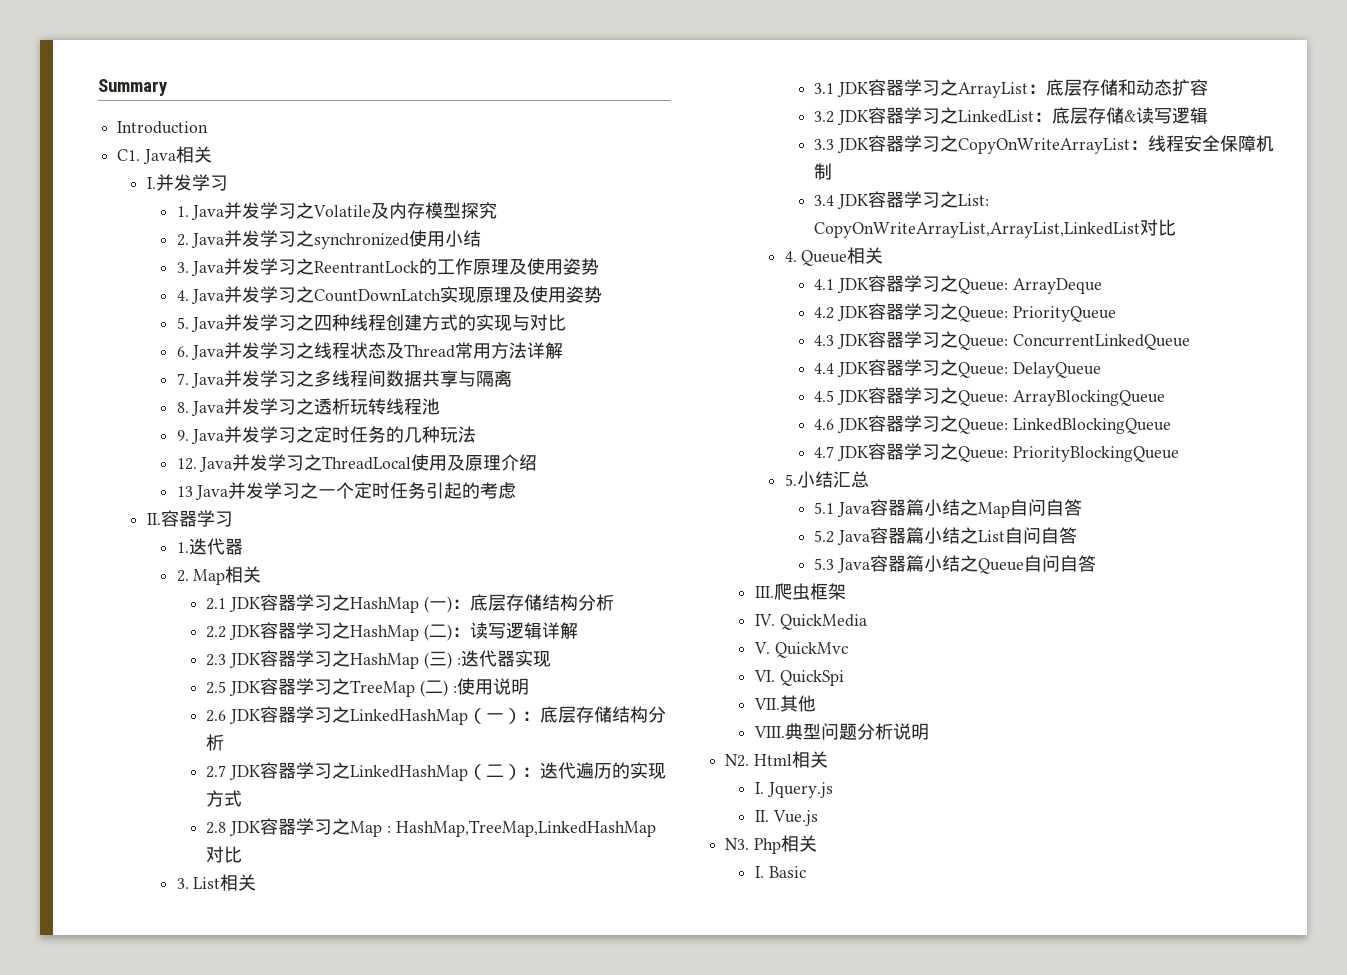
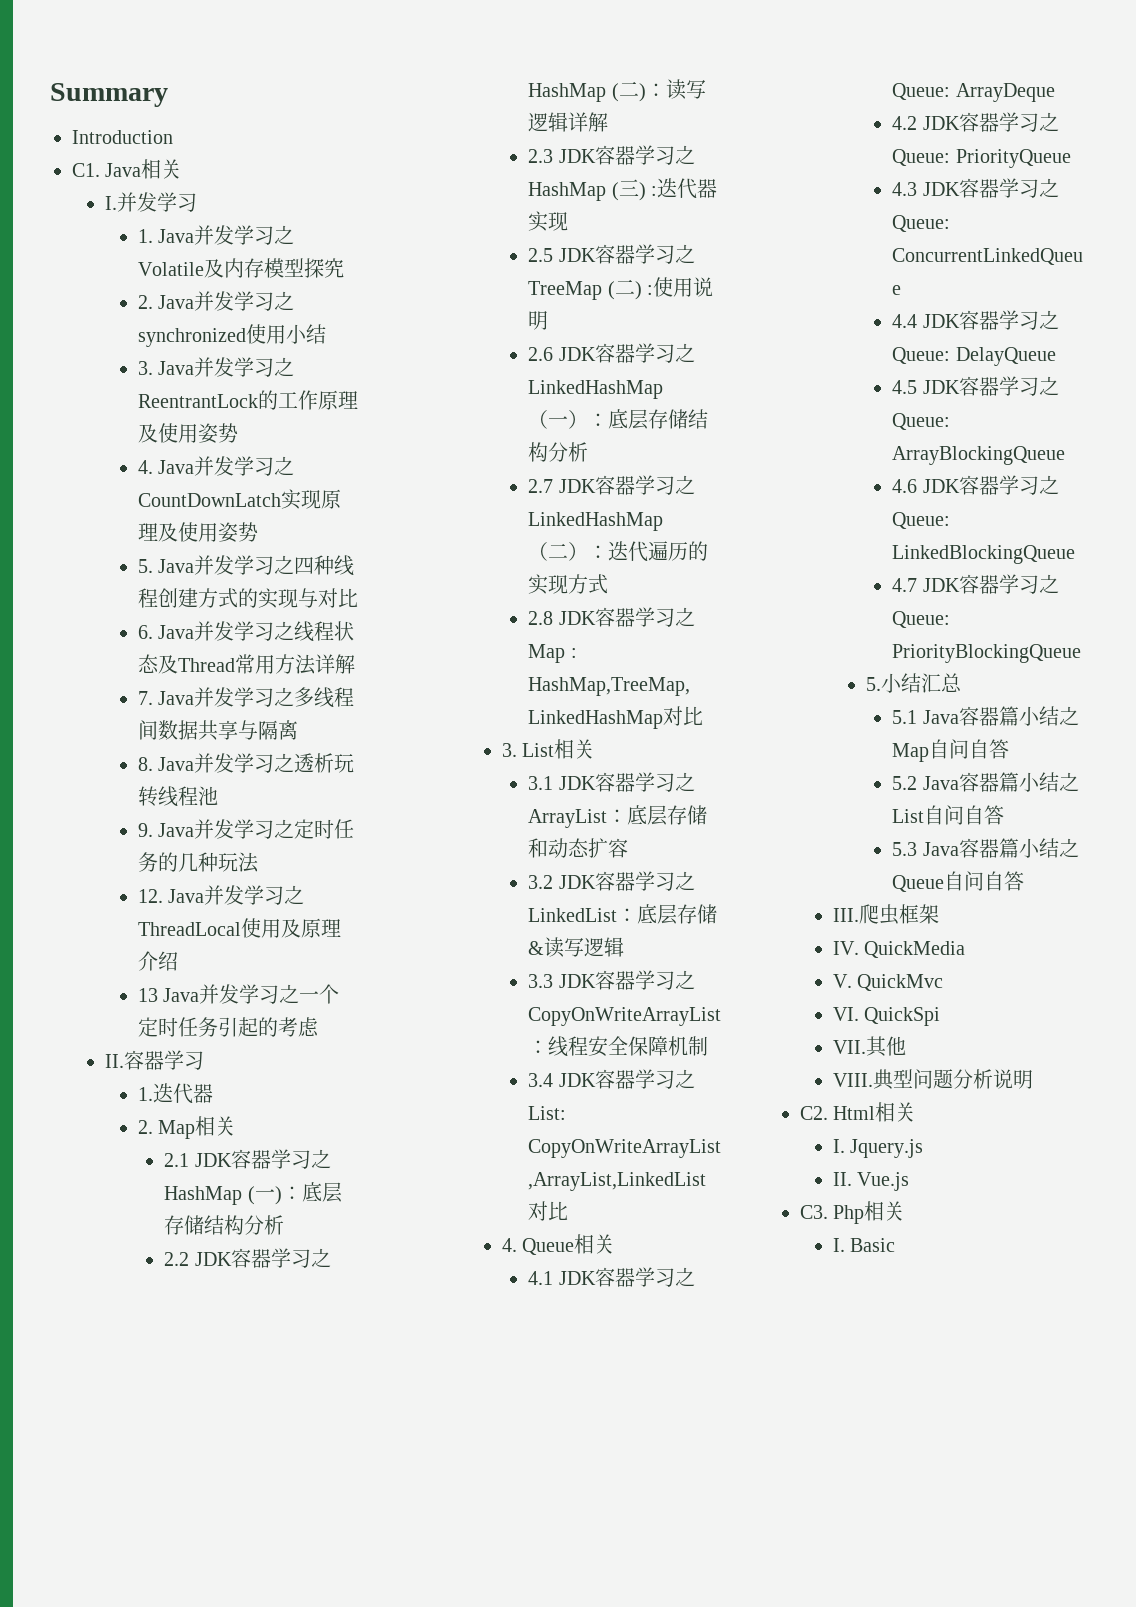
[725,754,750,767] N2. -> [800,1106,828,1120] C2.
[725,838,750,850] N3. -> [800,1205,828,1219] C3.

